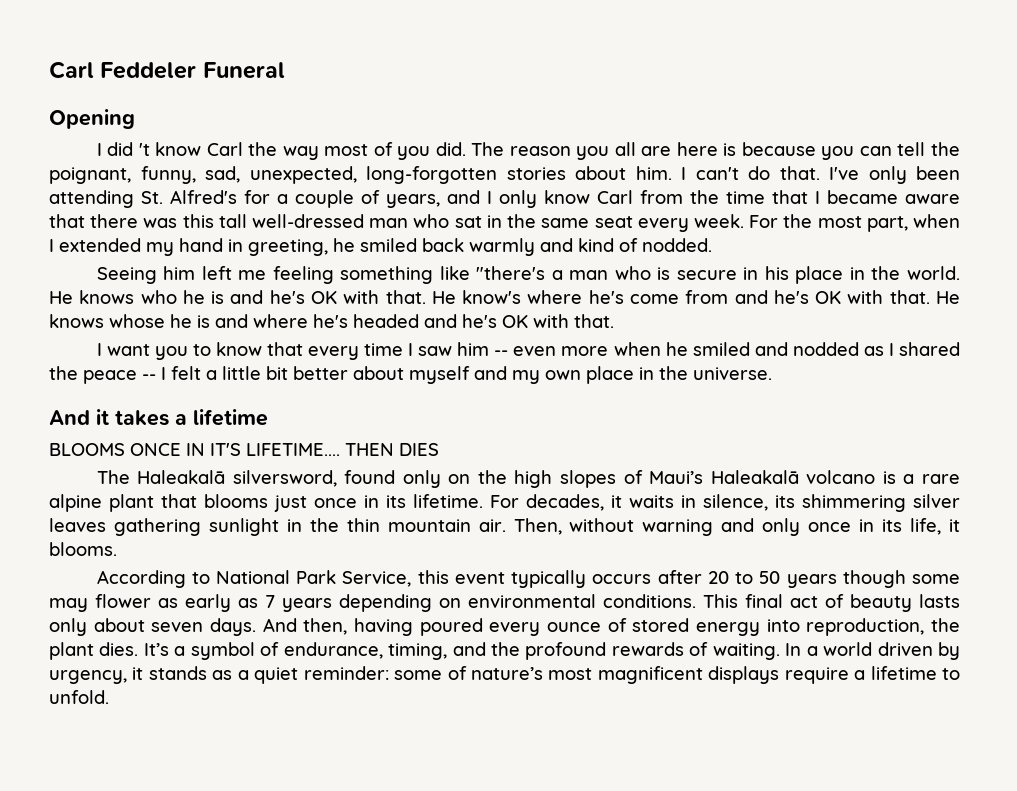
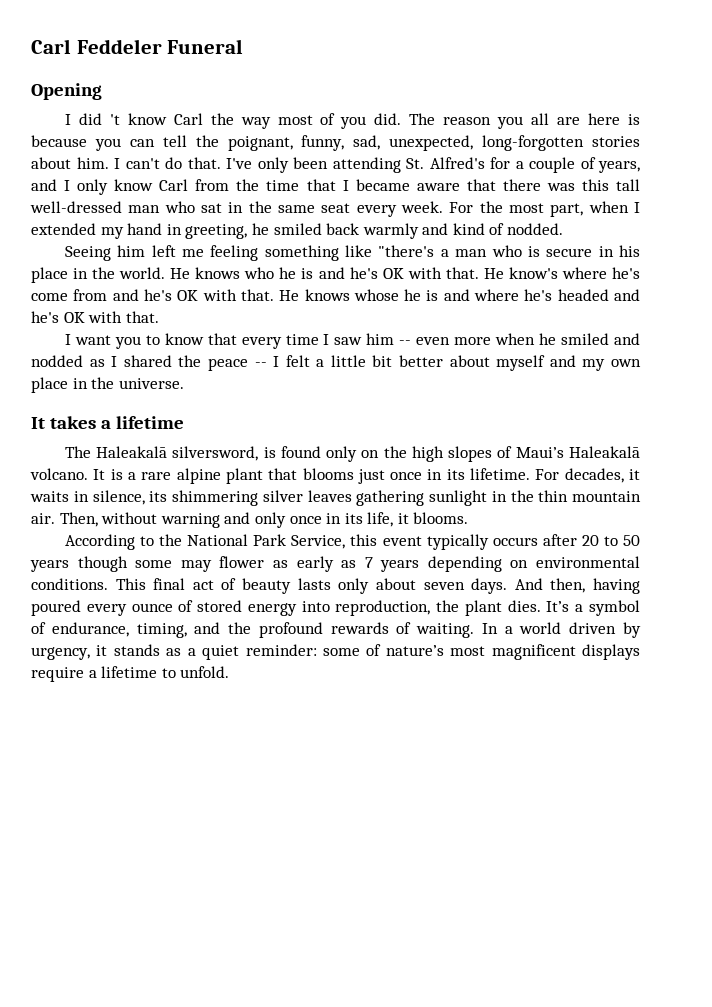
[49,409,109,425] And it -> [31,417,45,429] It
[49,443,439,456] // BLOOMS ONCE IN IT'S LIFETIME.... THEN DIES -> (184, 422) none
(337, 478) none -> [263,447,276,458] is
[806,470,876,484] volcano -> [30,468,106,480] volcano. It
(210, 578) none -> [159,534,183,546] the

